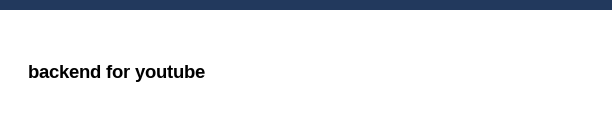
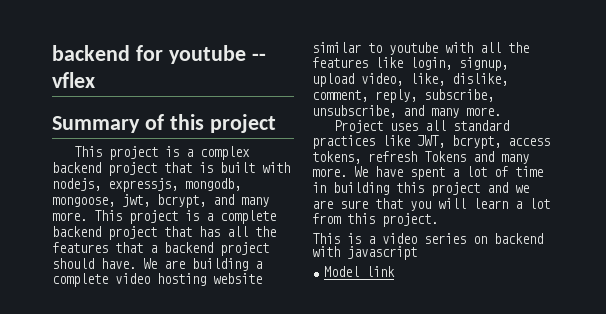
(205, 73) none -> [251,53,266,61] [52,72,95,88] [52,114,276,133] [74,146,251,160] [52,162,290,176] [52,178,241,192] [52,194,269,208] [52,210,276,224] [52,226,276,240] [52,242,269,256] [52,258,262,271] [52,273,262,287] [312,42,529,55] [312,57,508,71] [312,73,508,87] [312,89,494,103] [312,105,501,118] [334,120,510,133] [312,135,550,149] [312,151,529,164] [312,166,543,180] [312,182,529,196] [312,198,550,211] [312,213,438,227] [312,233,543,244] [312,246,417,260] [324,266,396,277] -- vflex // Summary of this project // This project is a complex backend project that is built with nodejs, expressjs, mongodb, mongoose, jwt, bcrypt, and many more. This project is a complete backend project that has all the features that a backend project should have. We are building a complete video hosting website similar to youtube with all the features like login, signup, upload video, like, dislike, comment, reply, subscribe, unsubscribe, and many more. // Project uses all standard practices like JWT, bcrypt, access tokens, refresh Tokens and many more. We have spent a lot of time in building this project and we are sure that you will learn a lot from this project. // This is a video series on backend with javascript // Model link

